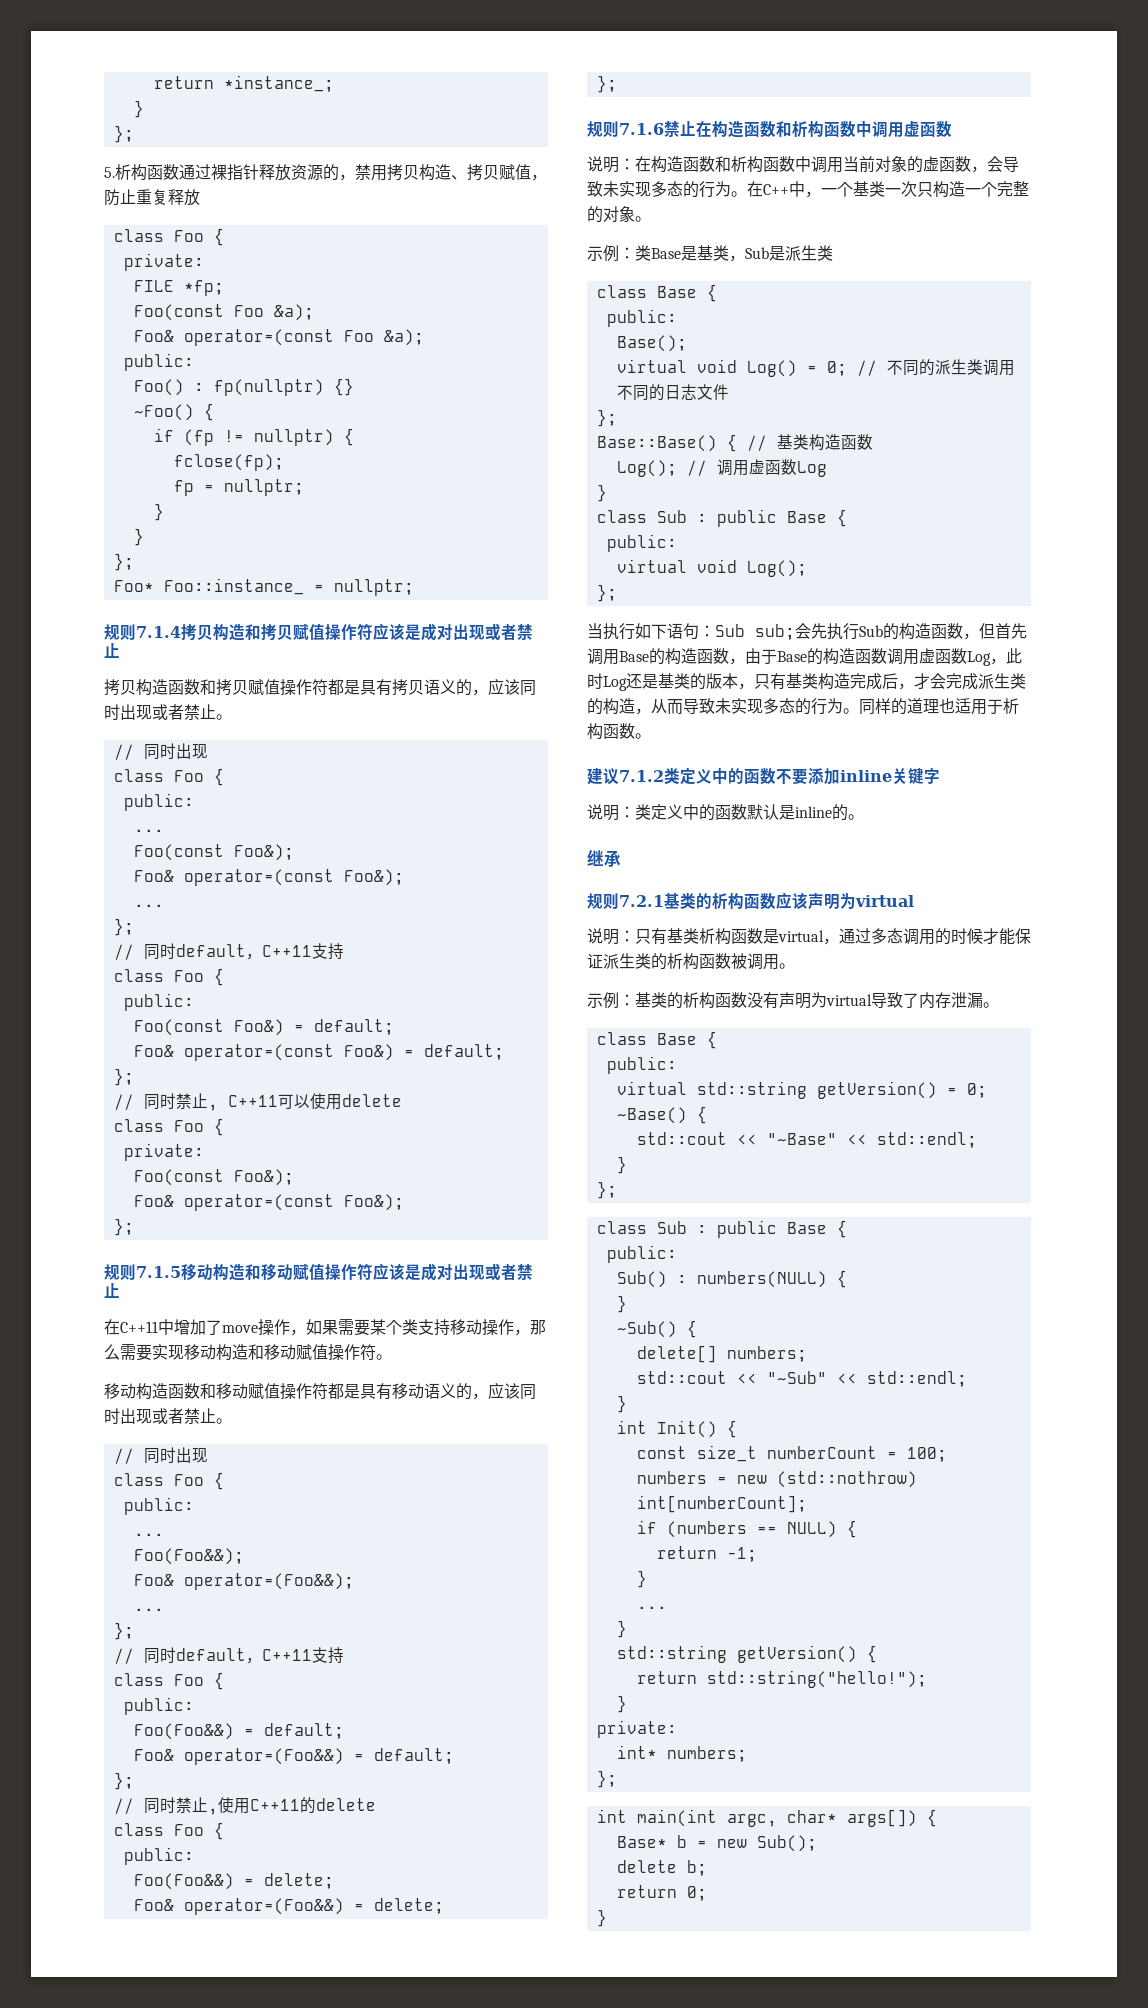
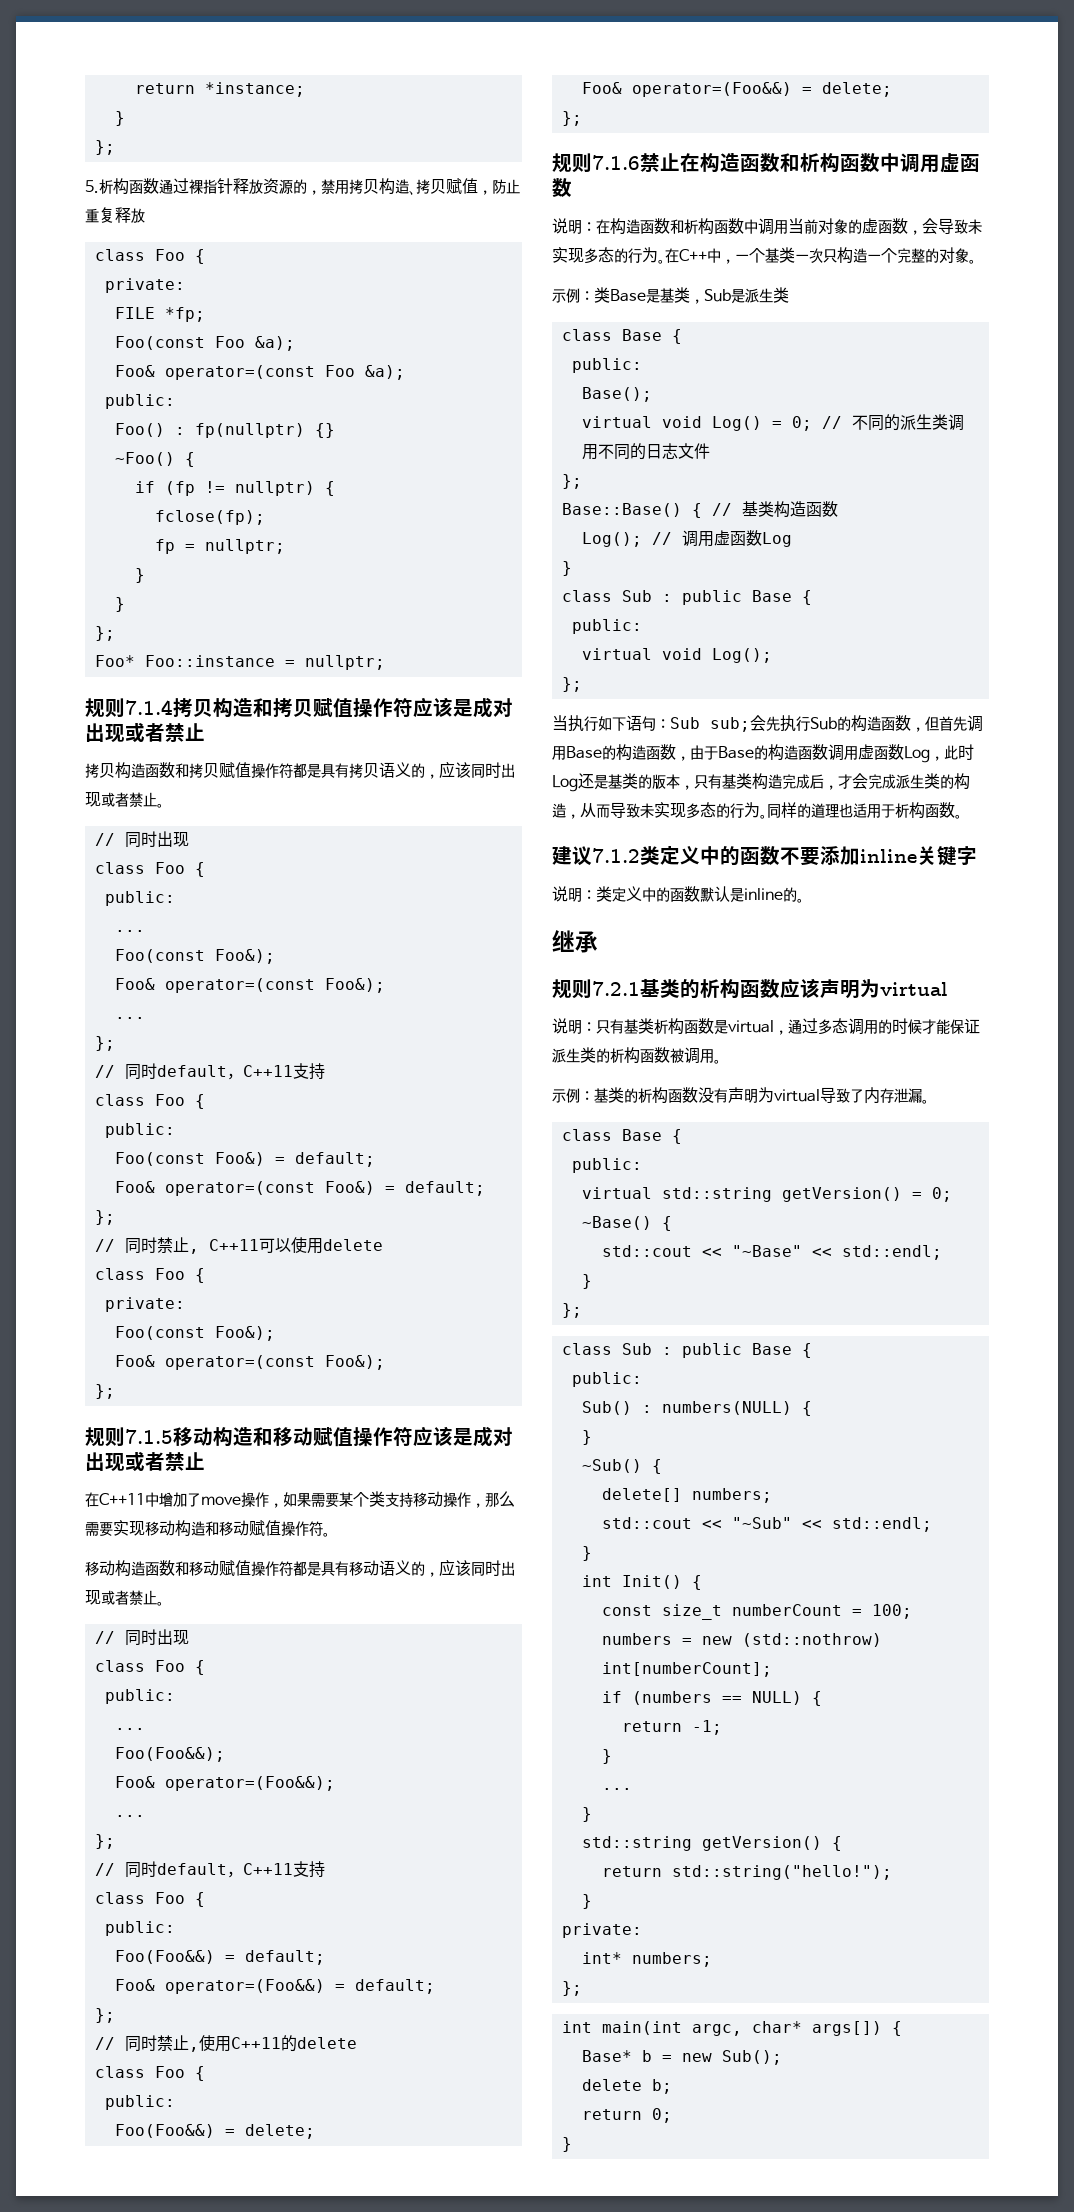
[153,75,334,92] return *instance_; -> [134,82,305,97] return *instance;
[163,578,304,595] Foo::instance_ -> [144,655,275,667] Foo::instance

